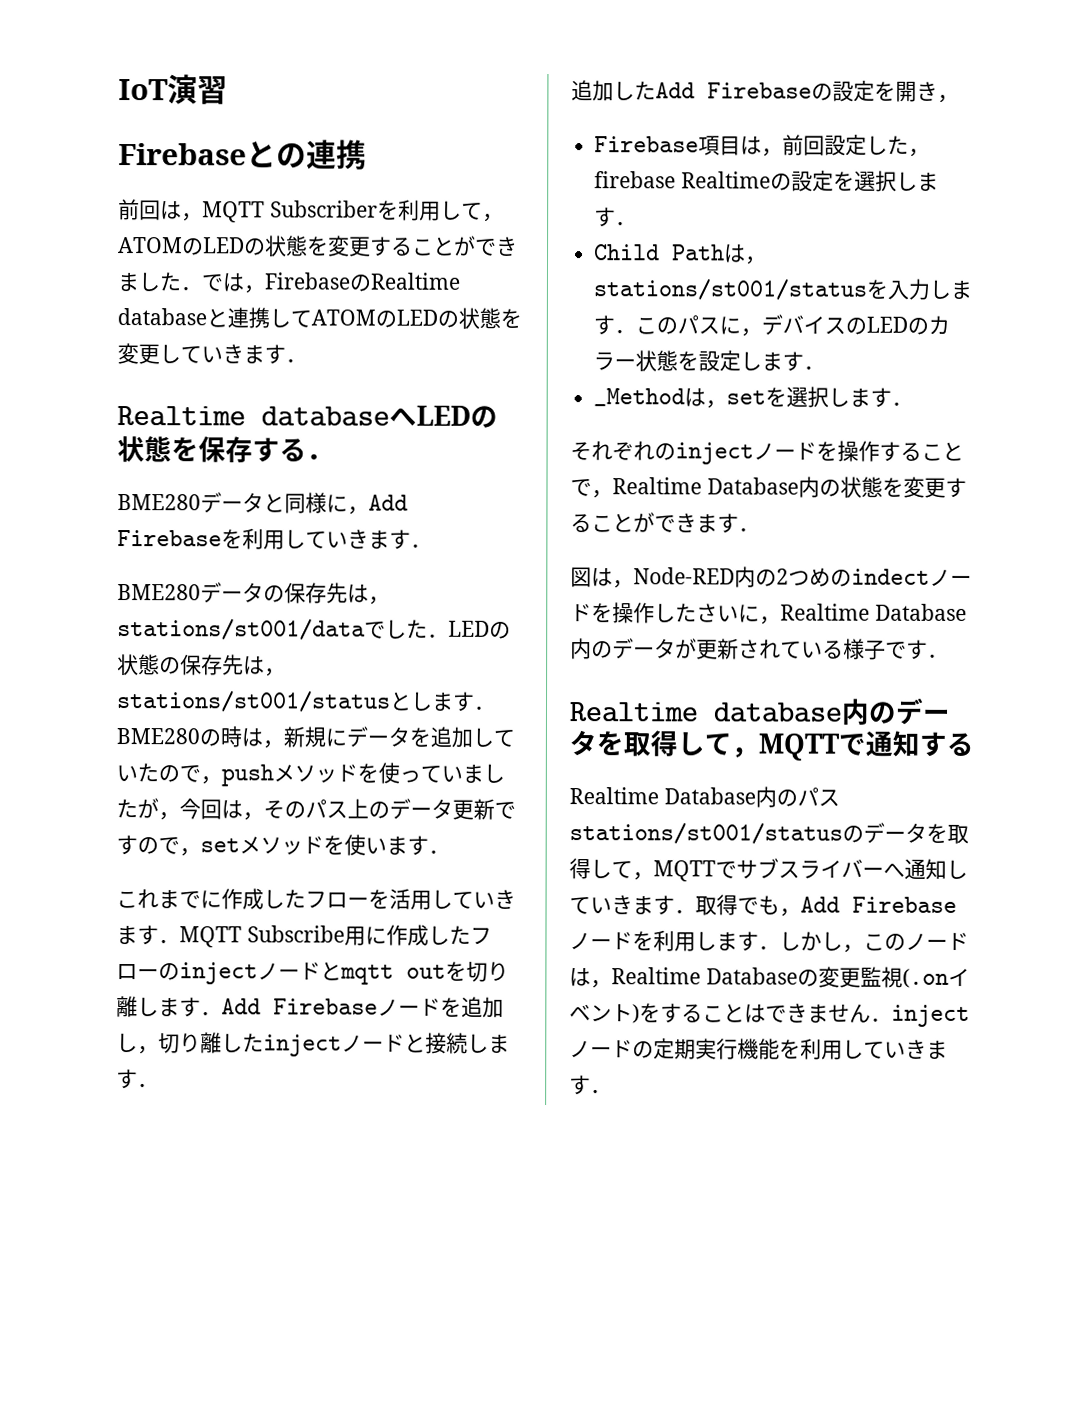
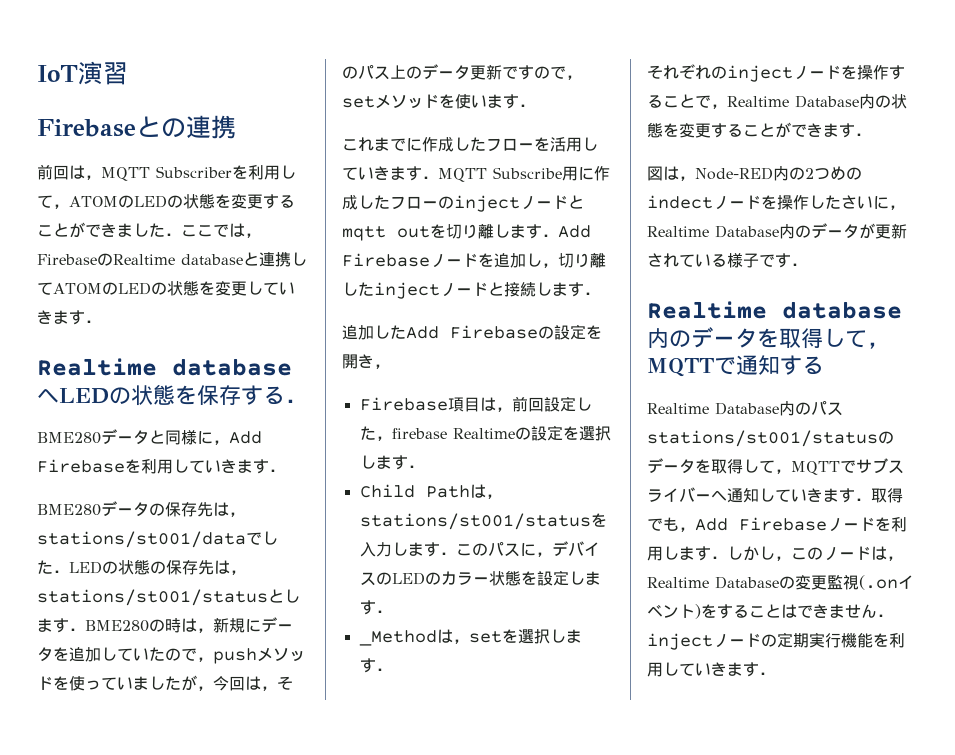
(202, 288) none -> [181,225,213,237] ここ

